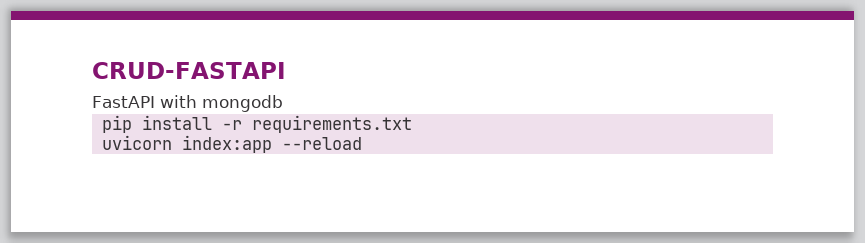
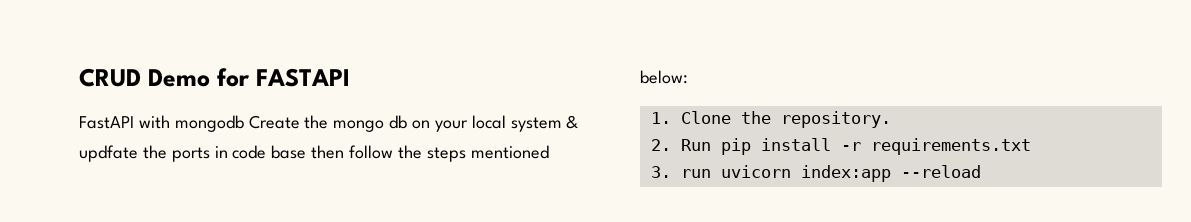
[92,62,286,79] CRUD-FASTAPI -> [79,68,350,87] CRUD Demo for FASTAPI
(283, 103) // -> [248,115,579,132] [79,145,549,162] [640,70,688,84] [650,111,891,128] [650,139,711,151] Create the mongo db on your local system & updfate the ports in code base then follow the steps mentioned below: // 1. Clone the repository. // 2. Run
(412, 124) none -> [650,166,711,178] 3. run

